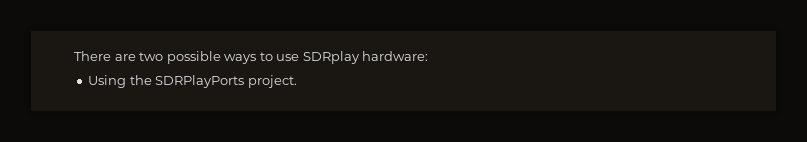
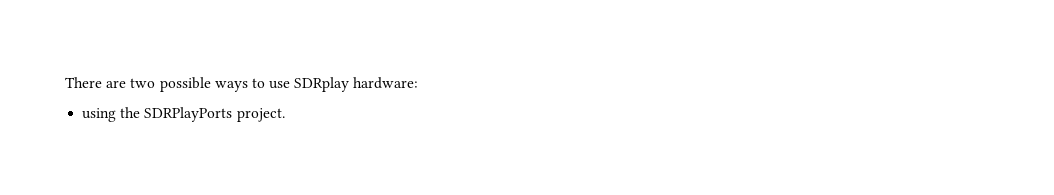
[88,75,127,88] Using -> [82,108,117,122] using

